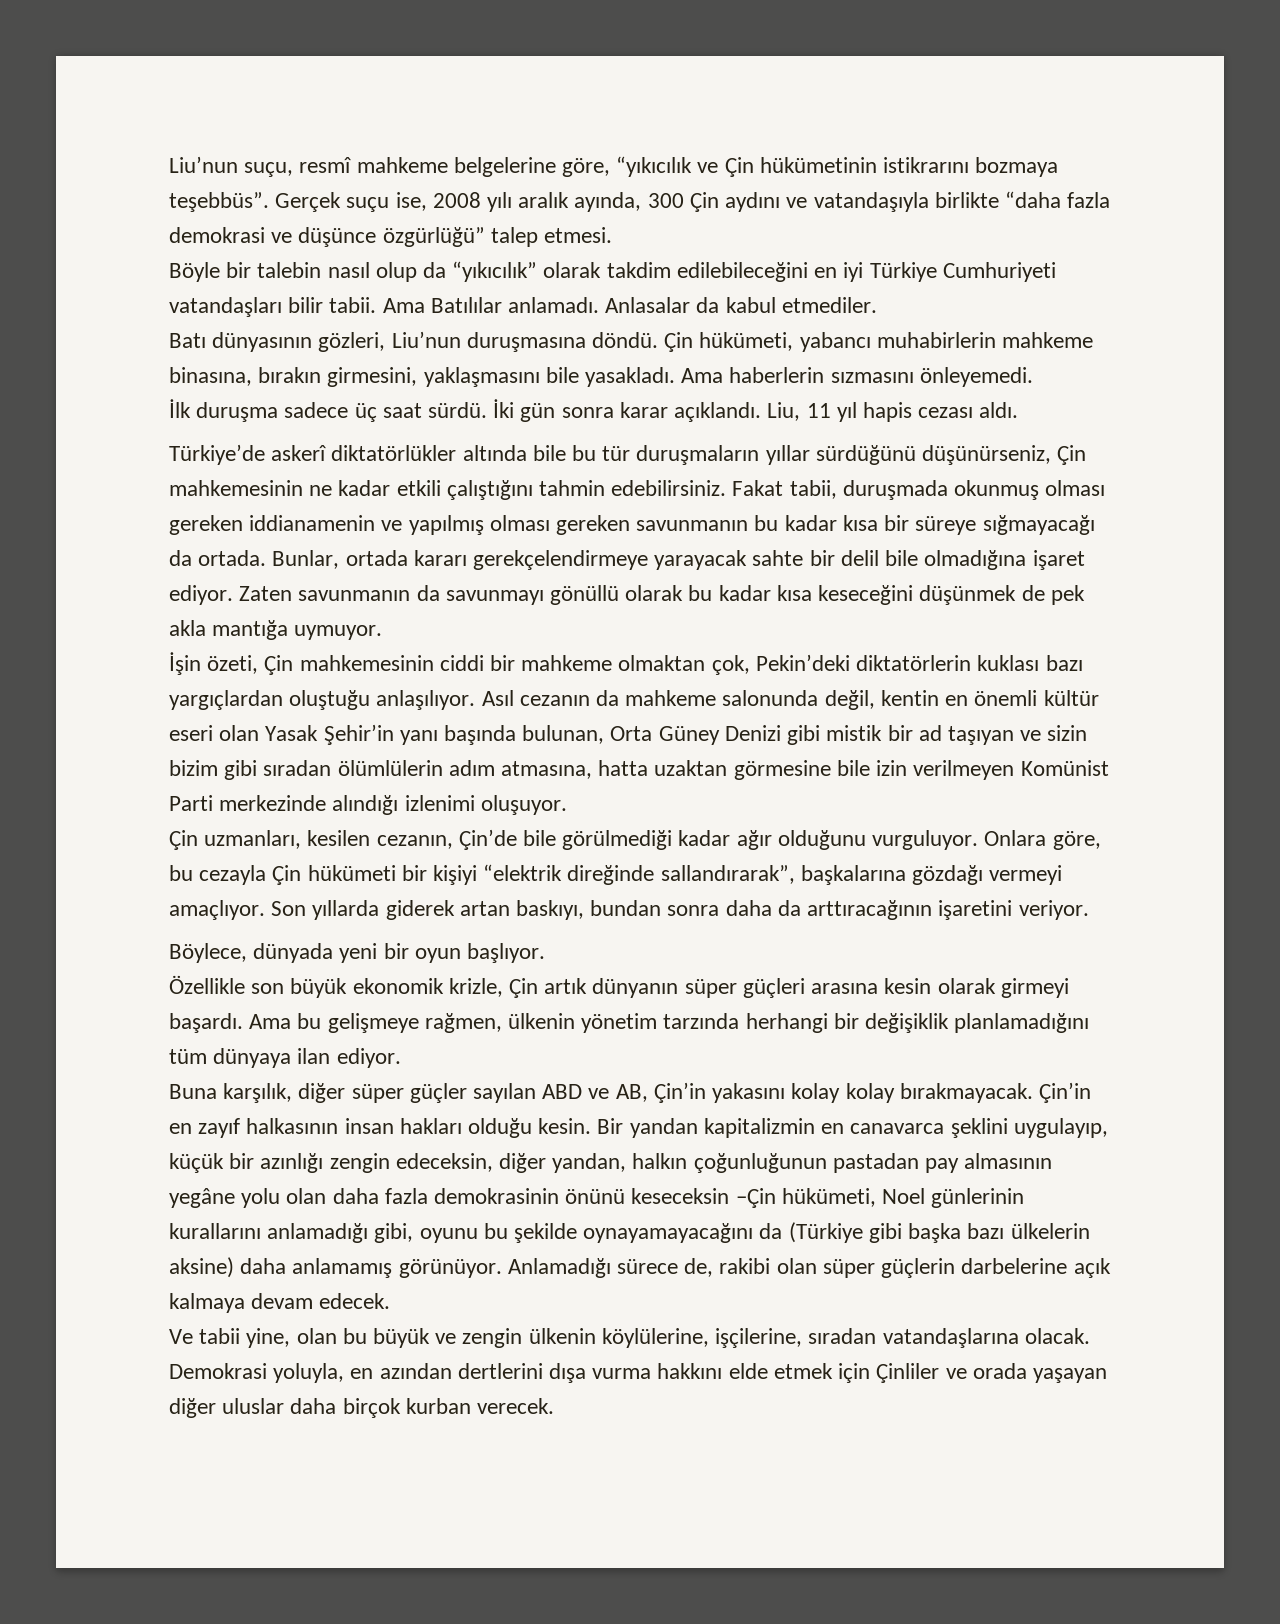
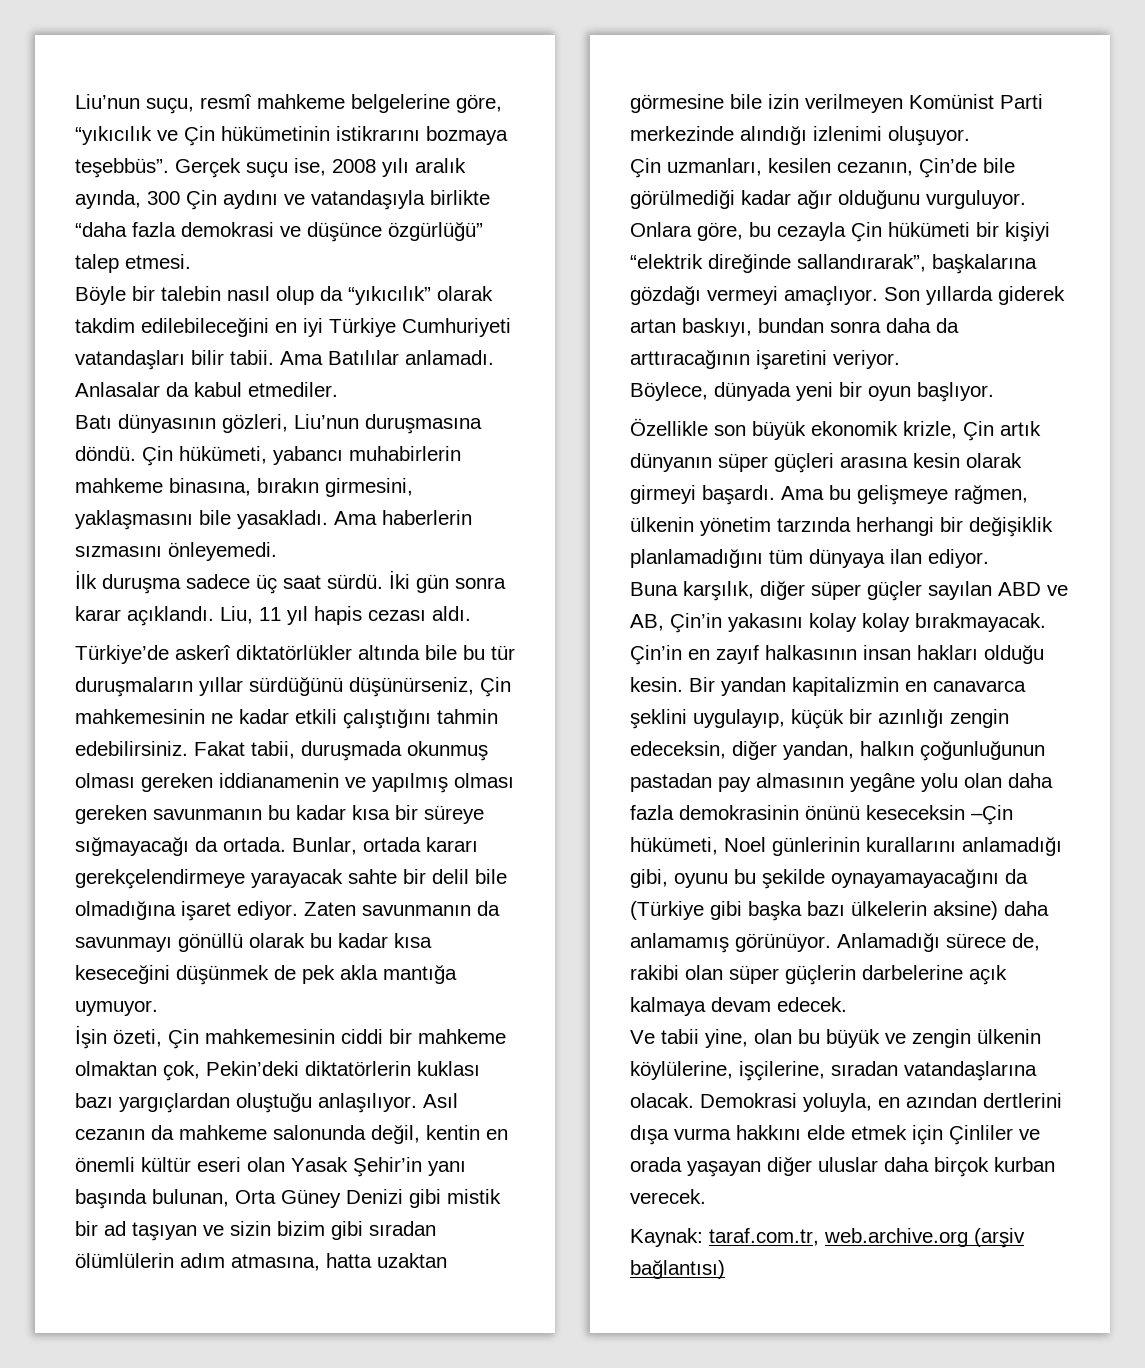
(555, 1406) none -> [630,1228,1025,1248] [630,1260,725,1279] // Kaynak: taraf.com.tr, web.archive.org (arşiv bağlantısı)

